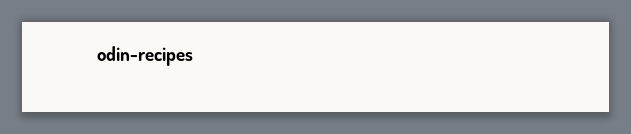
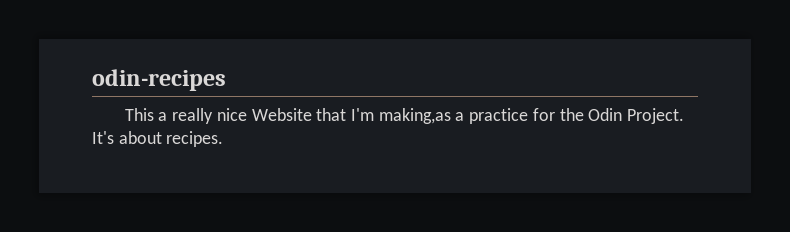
(193, 56) none -> [124,108,685,124] [92,131,224,147] // This a really nice Website that I'm making,as a practice for the Odin Project. It's about recipes.

